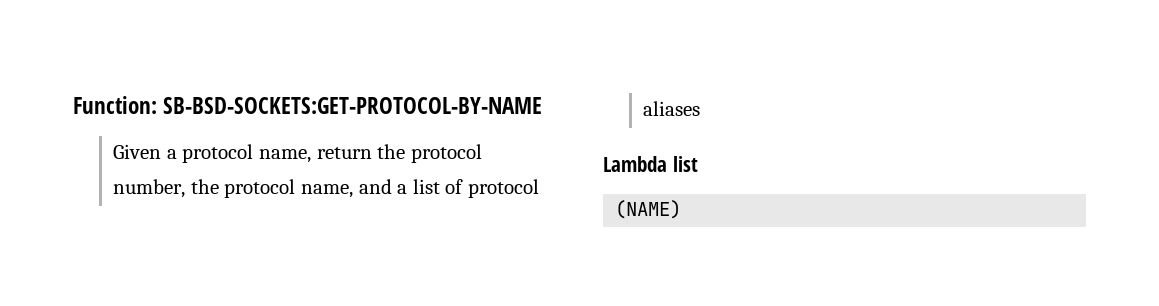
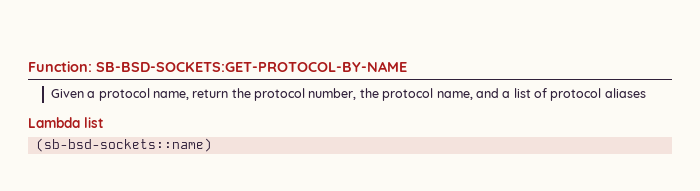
[615,200,682,219] (NAME) -> [35,138,212,152] (sb-bsd-sockets::name)

